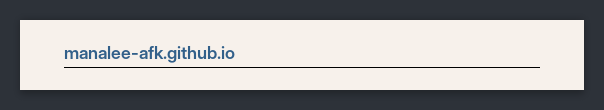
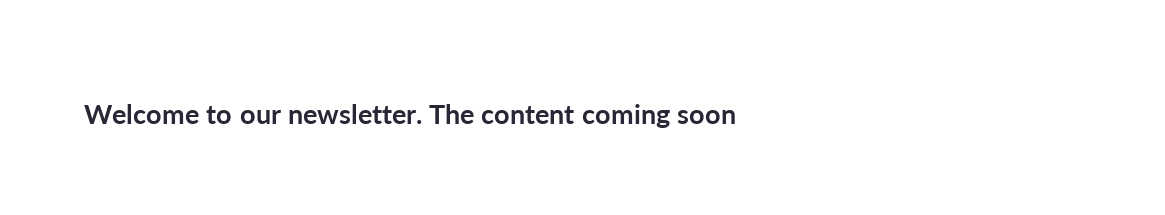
[64,46,235,63] manalee-afk.github.io -> [84,104,737,128] Welcome to our newsletter. The content coming soon

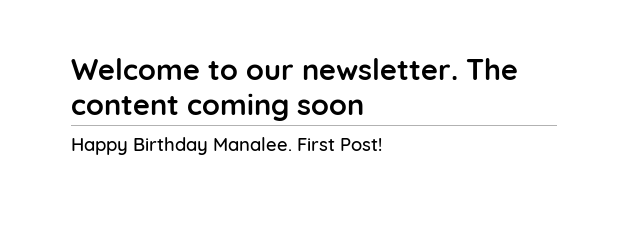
(737, 117) none -> [71,137,382,155] // Happy Birthday Manalee. First Post!

